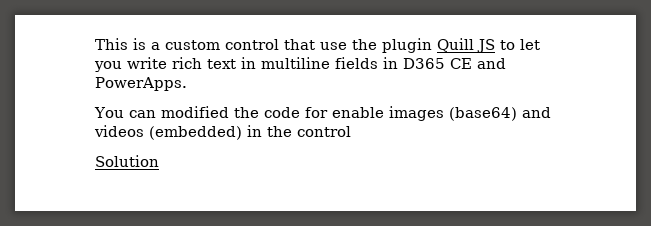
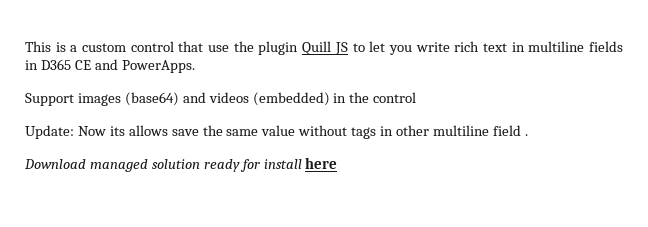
[94,106,384,118] You can modified the code for enable -> [25,93,74,106] Support
[95,155,159,167] Solution -> [25,125,528,139] [24,157,338,172] Update: Now its allows save the same value without tags in other multiline field . // Download managed solution ready for install here

